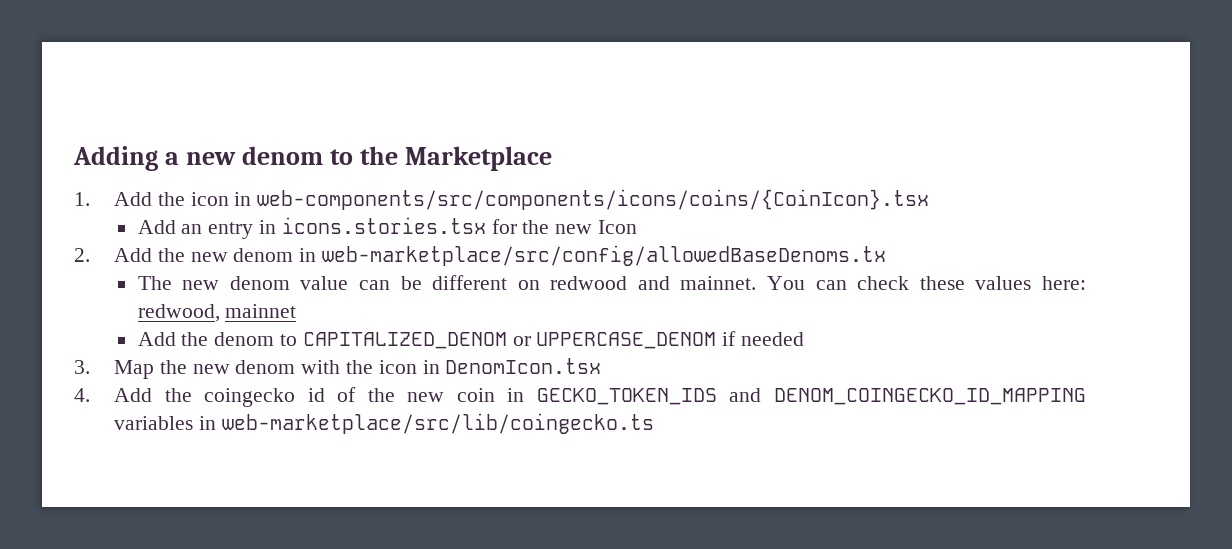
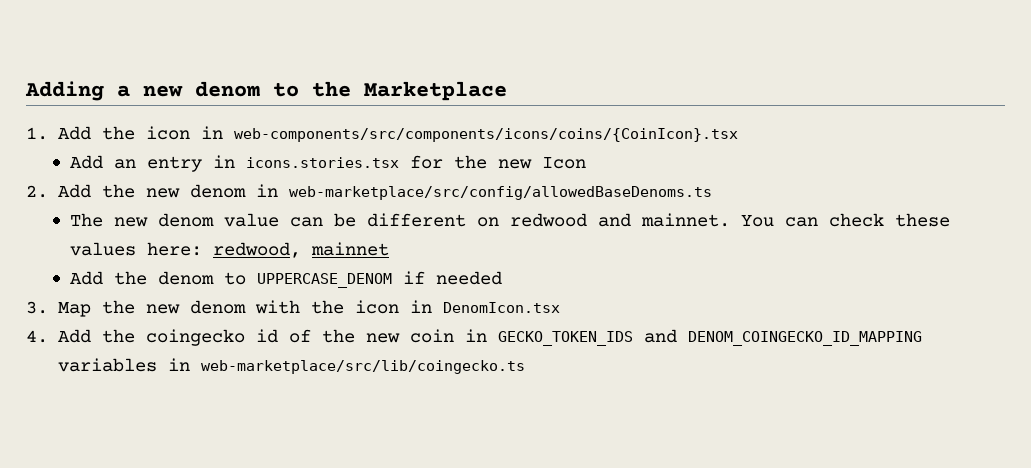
[322,245,887,266] web-marketplace/src/config/allowedBaseDenoms.tx -> [288,186,712,200] web-marketplace/src/config/allowedBaseDenoms.ts
[302,332,531,349] CAPITALIZED_DENOM or -> (247, 278) none

